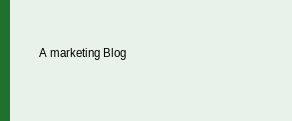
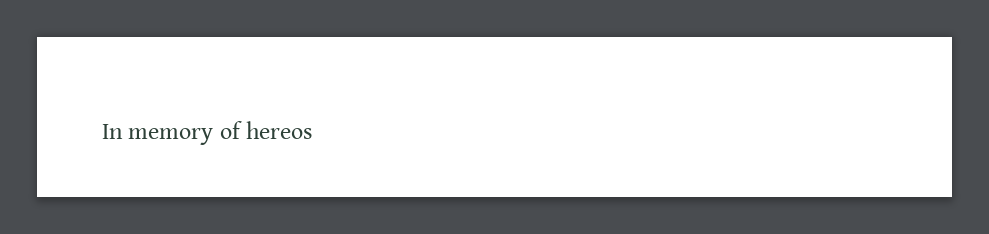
[39,48,127,60] A marketing Blog -> [102,121,314,145] In memory of hereos

